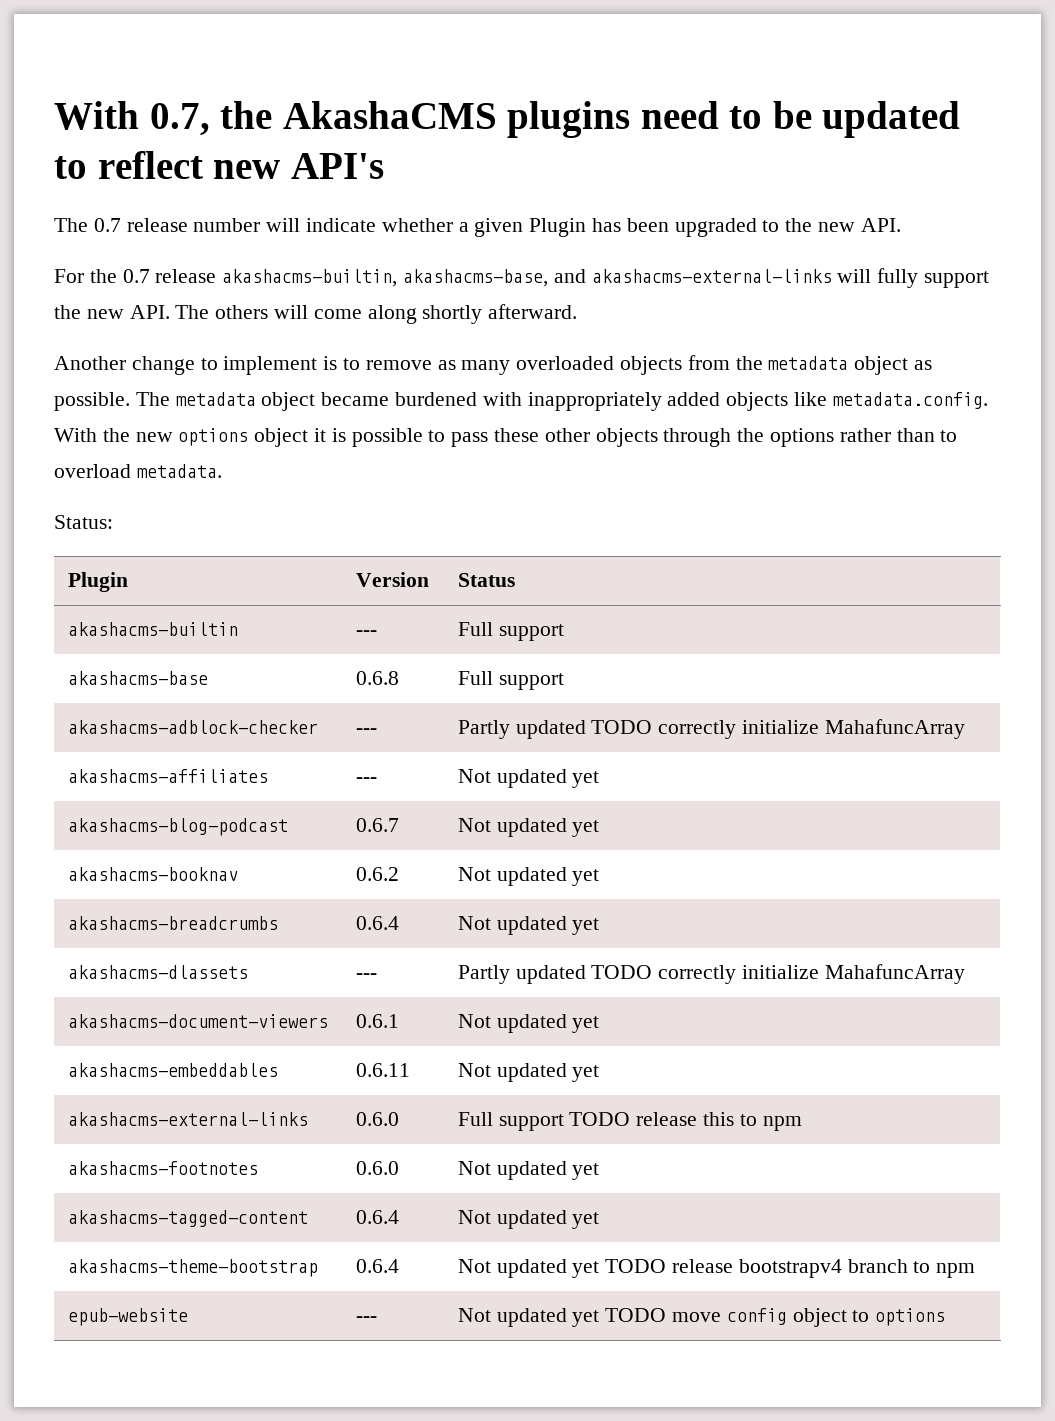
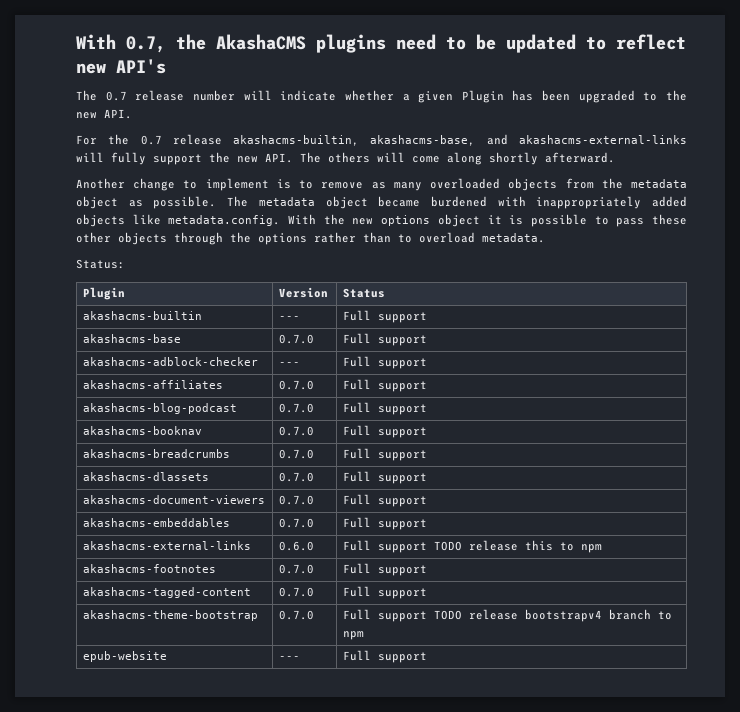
[355,671,399,685] 0.6.8 -> [278,334,314,344] 0.7.0
[457,719,965,739] [67,769,268,783] [355,777,377,783] [457,769,600,788] [67,818,288,836] [355,818,399,832] [457,818,600,837] [67,867,238,881] [355,867,399,881] [457,867,600,886] [67,916,278,930] [355,916,399,930] [457,916,600,935] [67,965,248,979] [355,973,377,979] [457,964,965,984] [67,1014,328,1028] [355,1014,399,1028] [457,1014,600,1033] [67,1063,278,1077] [355,1063,410,1077] [457,1063,600,1082] Partly updated TODO correctly initialize MahafuncArray // akashacms-affiliates | --- | Not updated yet // akashacms-blog-podcast | 0.6.7 | Not updated yet // akashacms-booknav | 0.6.2 | Not updated yet // akashacms-breadcrumbs | 0.6.4 | Not updated yet // akashacms-dlassets | --- | Partly updated TODO correctly initialize MahafuncArray // akashacms-document-viewers | 0.6.1 | Not updated yet // akashacms-embeddables | 0.6.11 | Not updated yet -> [342,356,427,369] [82,380,223,389] [278,380,314,390] [342,379,427,392] [82,403,237,414] [278,403,314,413] [342,402,427,415] [82,426,202,435] [278,426,314,436] [342,425,427,438] [82,449,230,458] [278,449,314,459] [342,448,427,461] [82,472,209,481] [278,472,314,482] [342,471,427,484] [82,495,265,504] [278,495,314,505] [342,494,427,507] [82,518,230,527] [278,518,314,528] [342,517,427,530] Full support // akashacms-affiliates | 0.7.0 | Full support // akashacms-blog-podcast | 0.7.0 | Full support // akashacms-booknav | 0.7.0 | Full support // akashacms-breadcrumbs | 0.7.0 | Full support // akashacms-dlassets | 0.7.0 | Full support // akashacms-document-viewers | 0.7.0 | Full support // akashacms-embeddables | 0.7.0 | Full support
[355,1161,399,1175] [457,1161,600,1180] [67,1210,308,1227] [355,1210,399,1224] [457,1210,600,1229] [67,1259,318,1277] [355,1259,399,1273] [457,1259,600,1278] 0.6.0 | Not updated yet // akashacms-tagged-content | 0.6.4 | Not updated yet // akashacms-theme-bootstrap | 0.6.4 | Not updated yet -> [278,564,314,574] [342,563,427,576] [82,587,251,598] [278,587,314,597] [342,586,427,599] [82,610,258,621] [278,610,314,620] [342,609,427,622] 0.7.0 | Full support // akashacms-tagged-content | 0.7.0 | Full support // akashacms-theme-bootstrap | 0.7.0 | Full support
[457,1308,946,1327] Not updated yet TODO move config object to options -> [342,650,427,663] Full support

